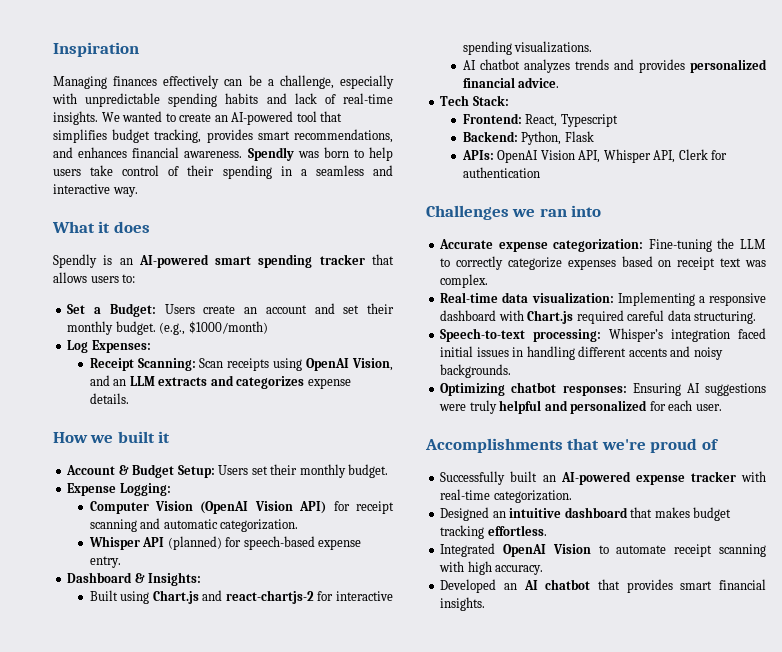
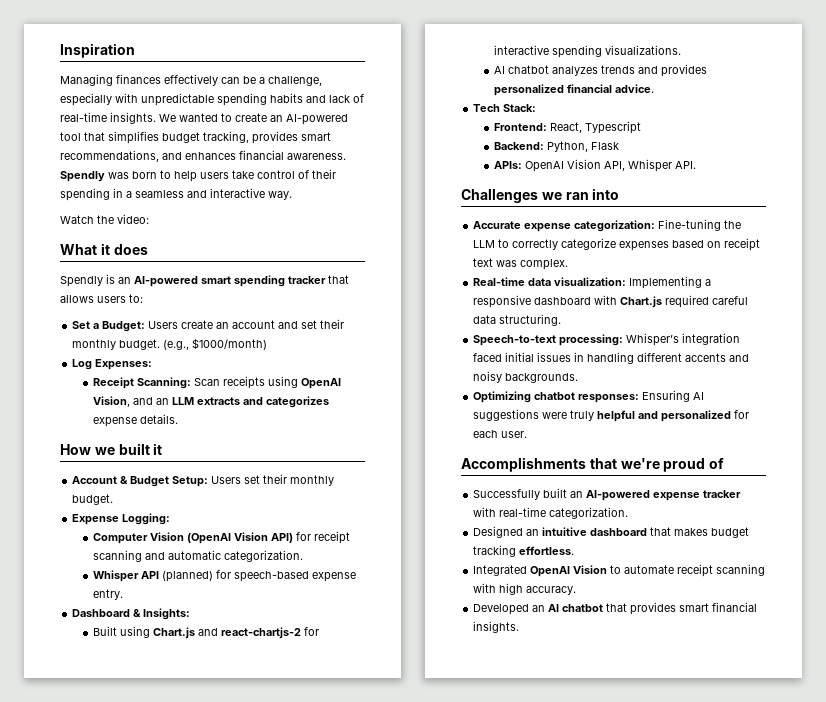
(138, 192) none -> [60,214,149,224] // Watch the video:
[653,149,728,163] [462,167,540,178] API, Clerk for authentication -> [674,161,696,169] API.

